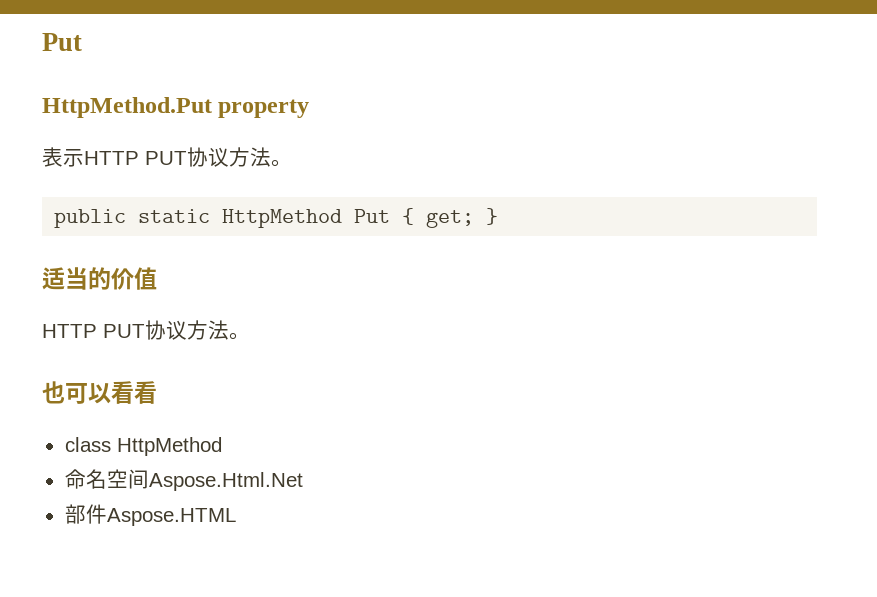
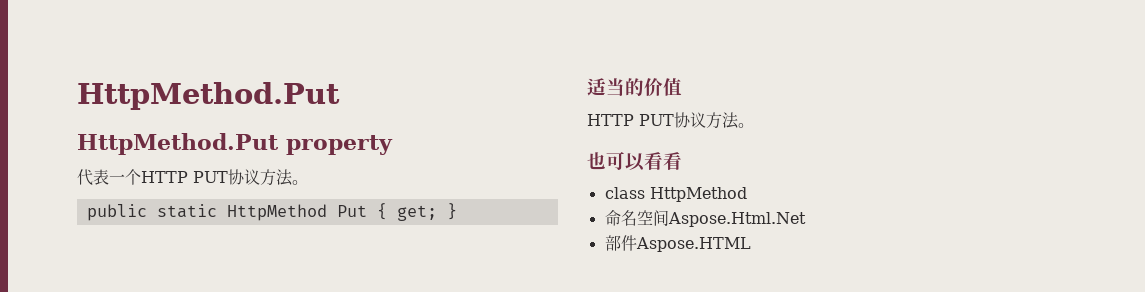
[42,33,82,51] Put -> [77,82,340,110] HttpMethod.Put
[42,147,84,167] 表示 -> [77,169,141,186] 代表一个

